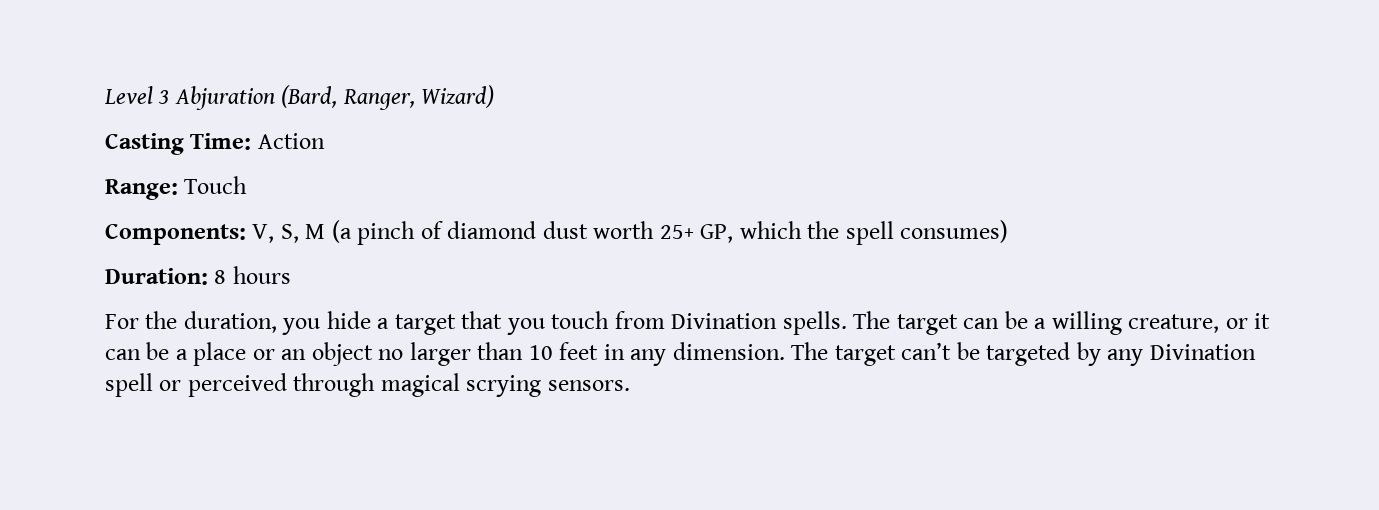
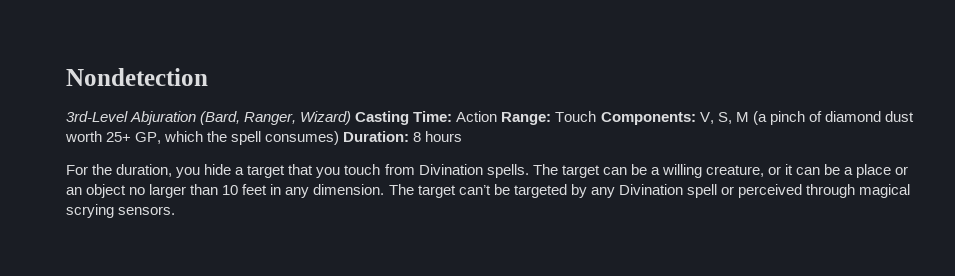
[104,86,170,104] Level 3 -> [66,68,208,86] [66,111,128,122] Nondetection // 3rd-Level
(495, 96) // -> (352, 118) none
(325, 141) // -> (498, 116) none
(248, 185) // -> (597, 116) none
(1009, 231) // -> (340, 138) none

